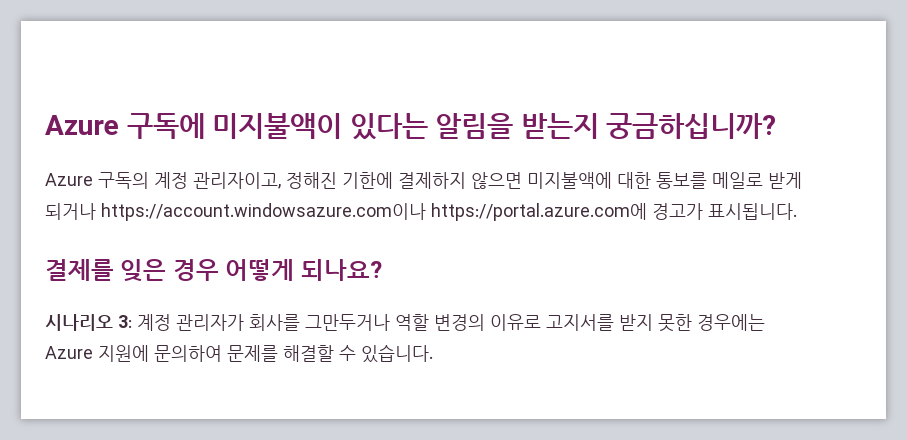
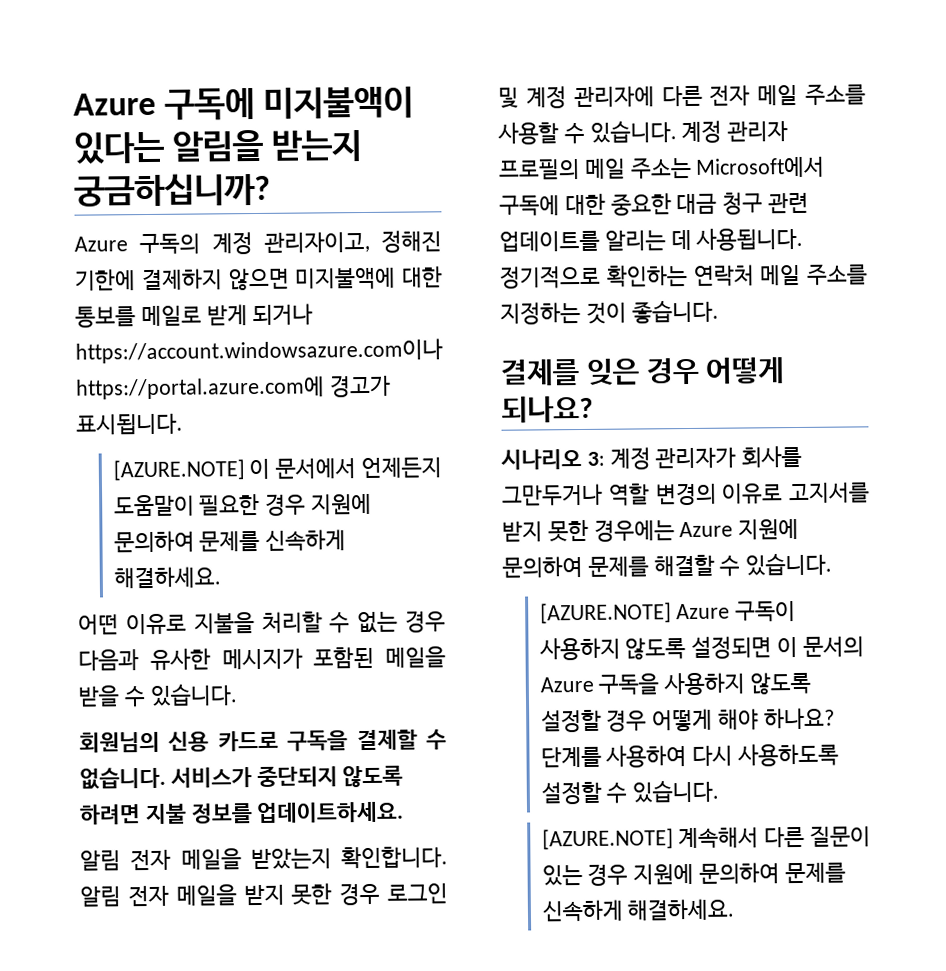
(797, 211) none -> [112,457,443,481] [113,493,373,517] [113,529,347,553] [113,566,221,589] [78,610,446,636] [78,646,446,671] [78,683,238,708] [79,729,447,753] [79,765,404,790] [79,801,405,825] [80,846,448,871] [80,882,448,907] [498,83,866,109] [497,120,789,145] [498,156,826,180] [499,192,810,216] [499,227,804,252] [499,263,868,289] [500,299,719,325] // [AZURE.NOTE] 이 문서에서 언제든지 도움말이 필요한 경우 지원에 문의하여 문제를 신속하게 해결하세요. // 어떤 이유로 지불을 처리할 수 없는 경우 다음과 유사한 메시지가 포함된 메일을 받을 수 있습니다. // 회원님의 신용 카드로 구독을 결제할 수 없습니다. 서비스가 중단되지 않도록 하려면 지불 정보를 업데이트하세요. // 알림 전자 메일을 받았는지 확인합니다. 알림 전자 메일을 받지 못한 경우 로그인 및 계정 관리자에 다른 전자 메일 주소를 사용할 수 있습니다. 계정 관리자 프로필의 메일 주소는 Microsoft에서 구독에 대한 중요한 대금 청구 관련 업데이트를 알리는 데 사용됩니다. 정기적으로 확인하는 연락처 메일 주소를 지정하는 것이 좋습니다.
(433, 353) none -> [539,601,797,624] [538,636,864,661] [539,671,812,696] [540,707,835,733] [540,743,840,768] [540,779,720,805] [541,825,872,850] [541,862,846,886] [541,898,736,922] // [AZURE.NOTE] Azure 구독이 사용하지 않도록 설정되면 이 문서의 Azure 구독을 사용하지 않도록 설정할 경우 어떻게 해야 하나요? 단계를 사용하여 다시 사용하도록 설정할 수 있습니다. // [AZURE.NOTE] 계속해서 다른 질문이 있는 경우 지원에 문의하여 문제를 신속하게 해결하세요.

